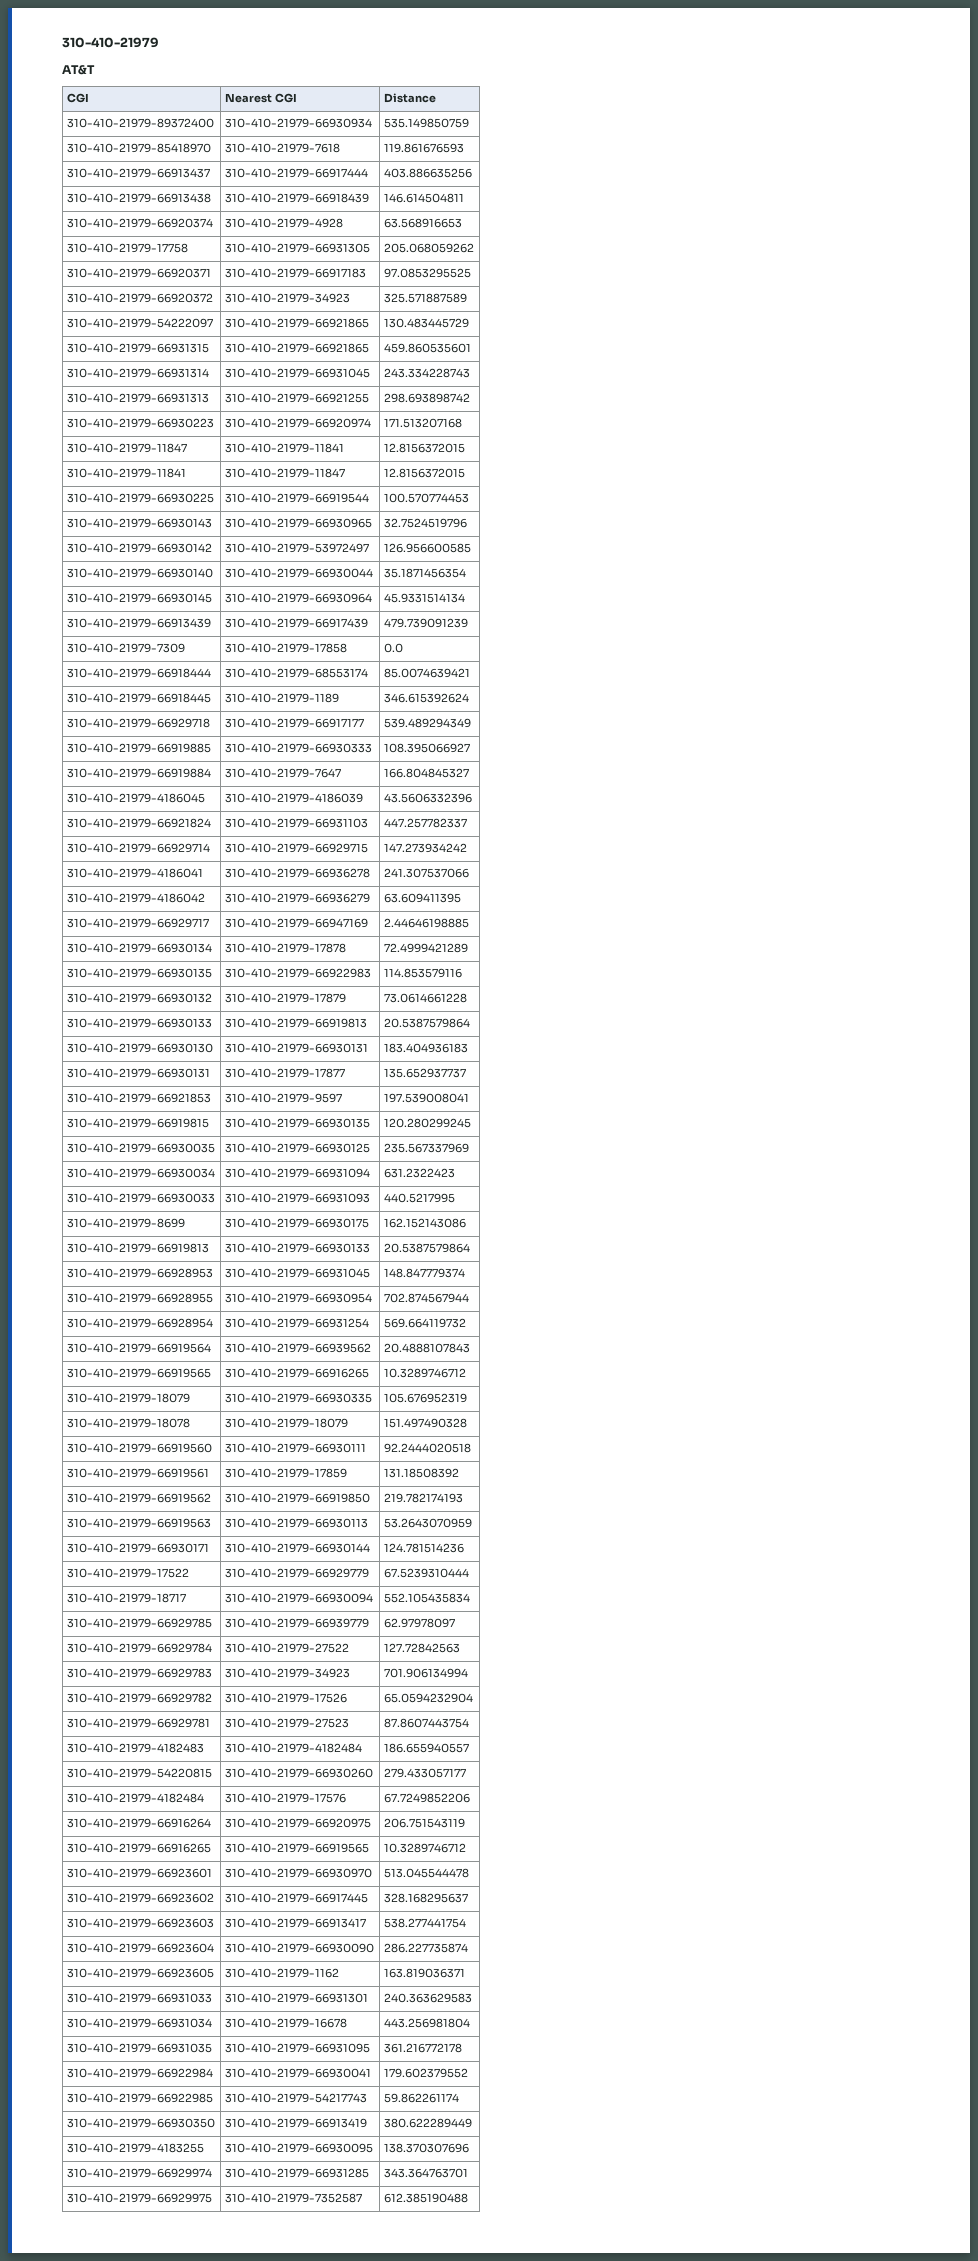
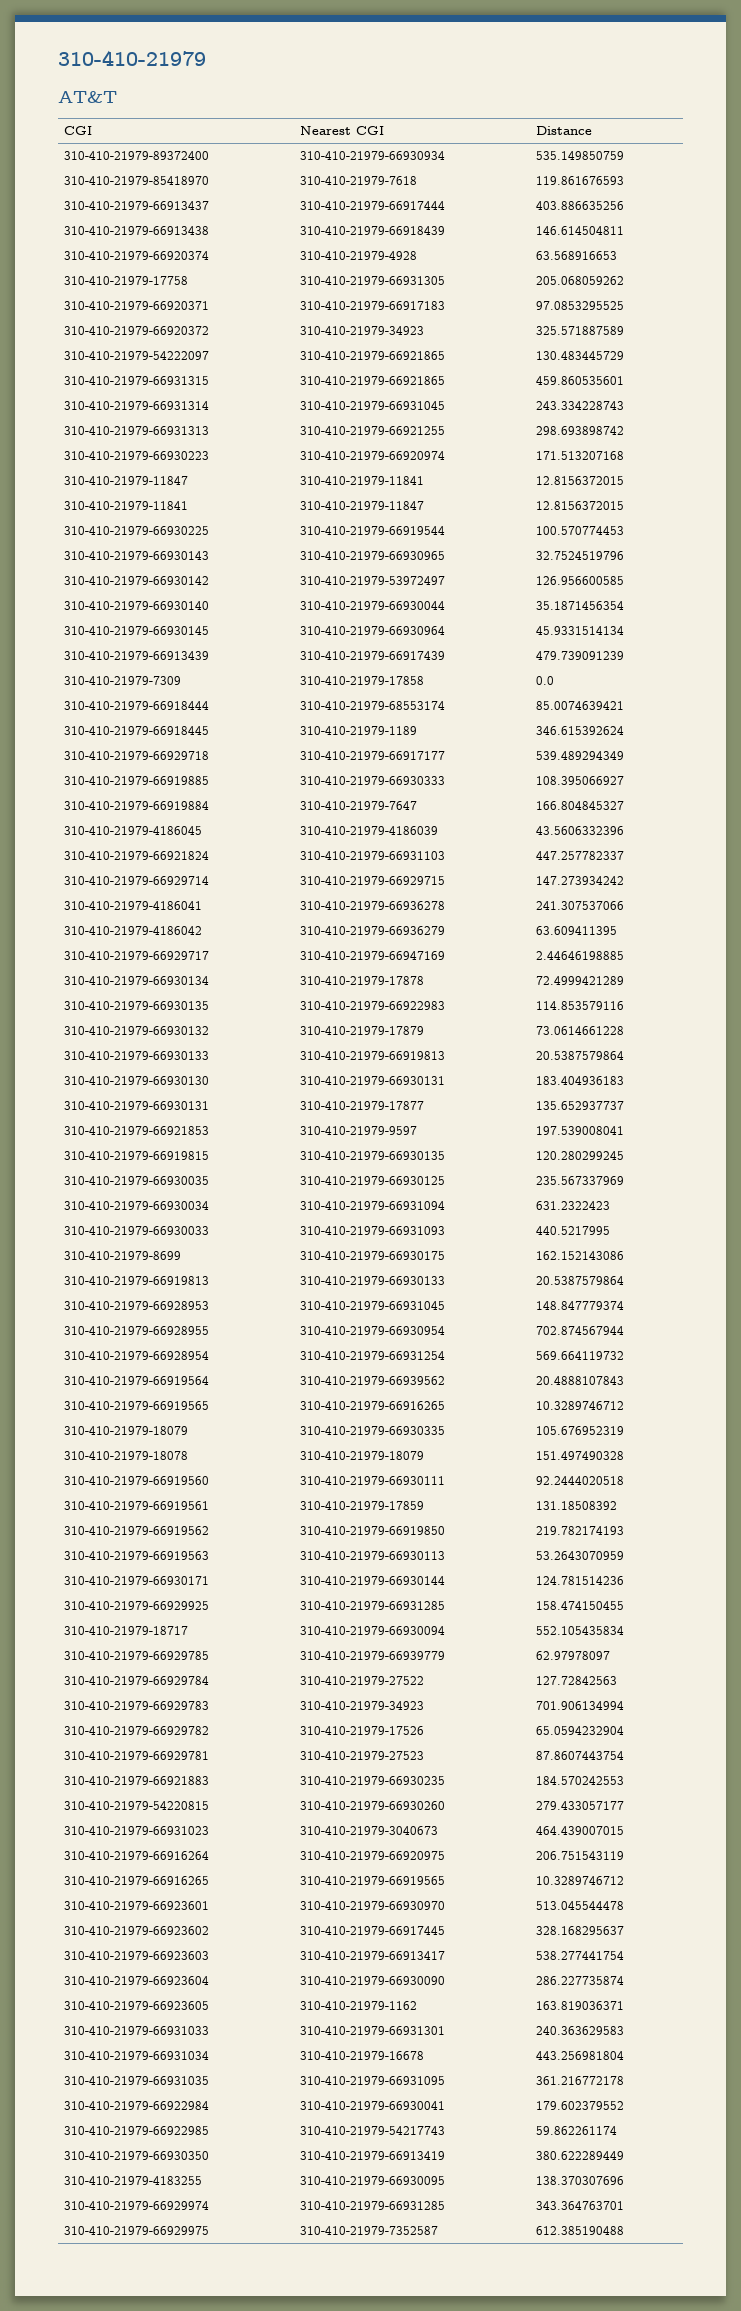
[66,1568,189,1578] [224,1568,369,1578] [383,1568,469,1578] 310-410-21979-17522 | 310-410-21979-66929779 | 67.5239310444 -> [64,1601,210,1610] [300,1601,446,1610] [536,1601,625,1610] 310-410-21979-66929925 | 310-410-21979-66931285 | 158.474150455
[66,1743,204,1753] [224,1743,362,1753] [383,1743,469,1753] 310-410-21979-4182483 | 310-410-21979-4182484 | 186.655940557 -> [64,1776,210,1785] [300,1776,446,1785] [536,1776,625,1785] 310-410-21979-66921883 | 310-410-21979-66930235 | 184.570242553
[66,1793,204,1803] [224,1793,346,1803] [383,1793,470,1803] 310-410-21979-4182484 | 310-410-21979-17576 | 67.7249852206 -> [64,1826,210,1835] [300,1826,439,1835] [536,1826,625,1835] 310-410-21979-66931023 | 310-410-21979-3040673 | 464.439007015

